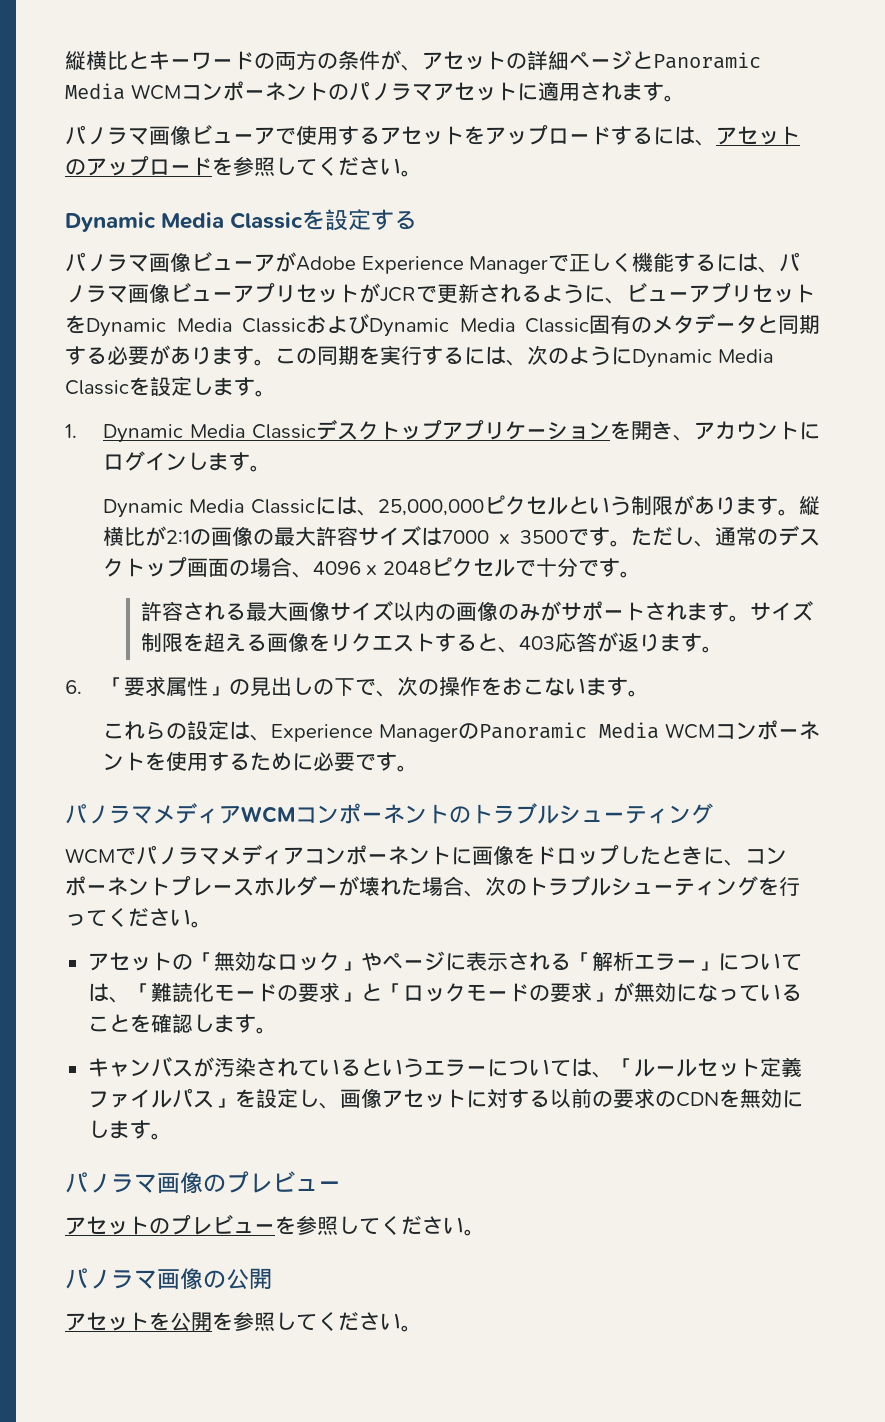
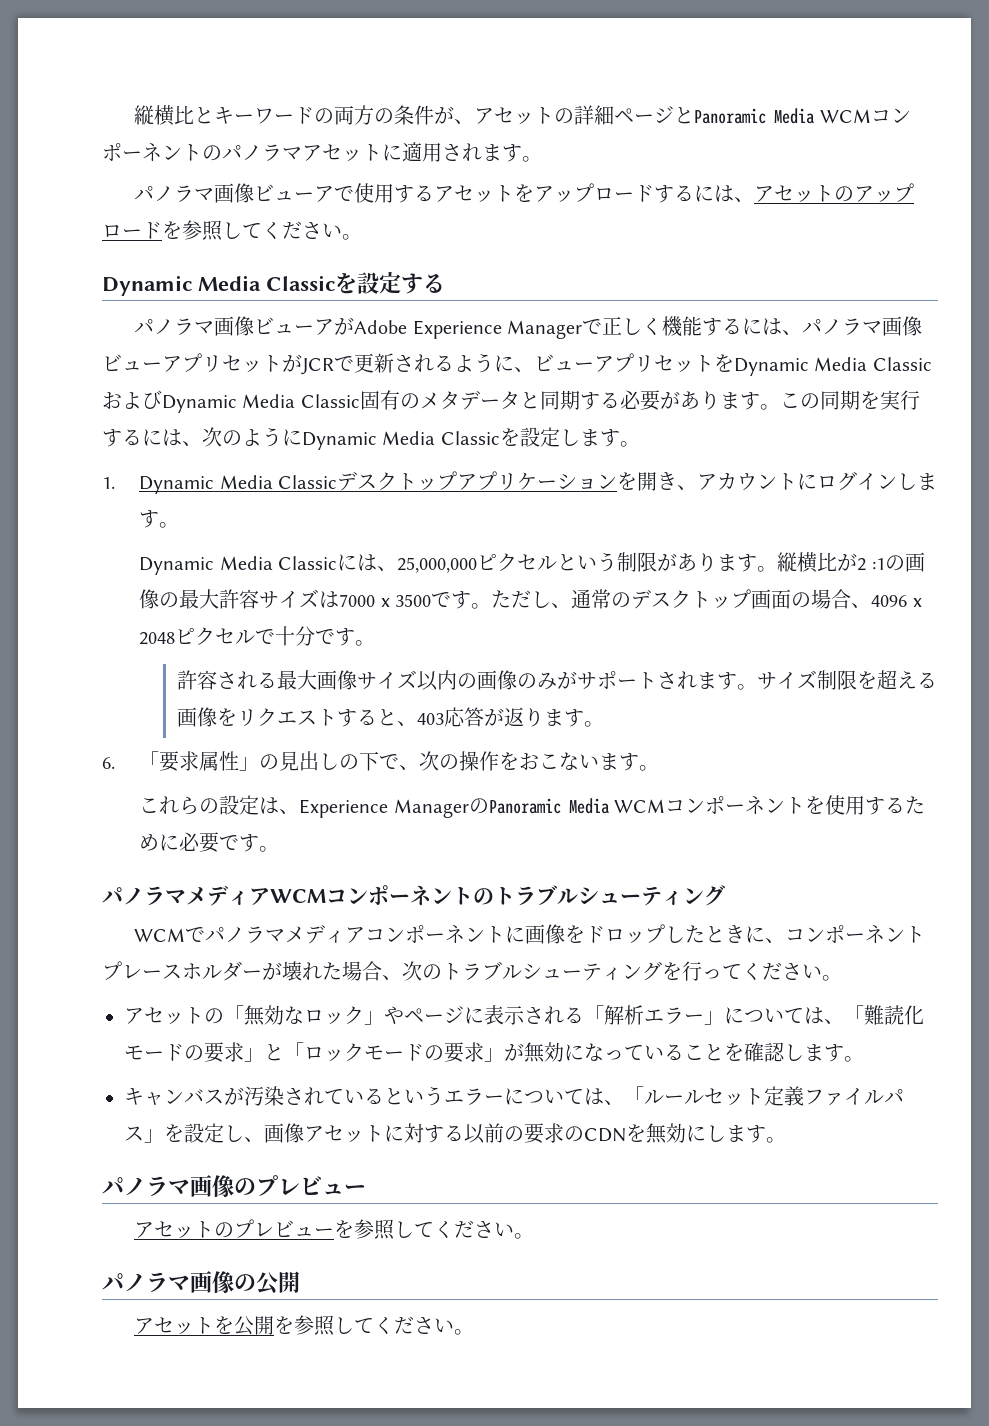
[165,530,190,544] 2:1 -> [857,558,885,571] 2 :1

